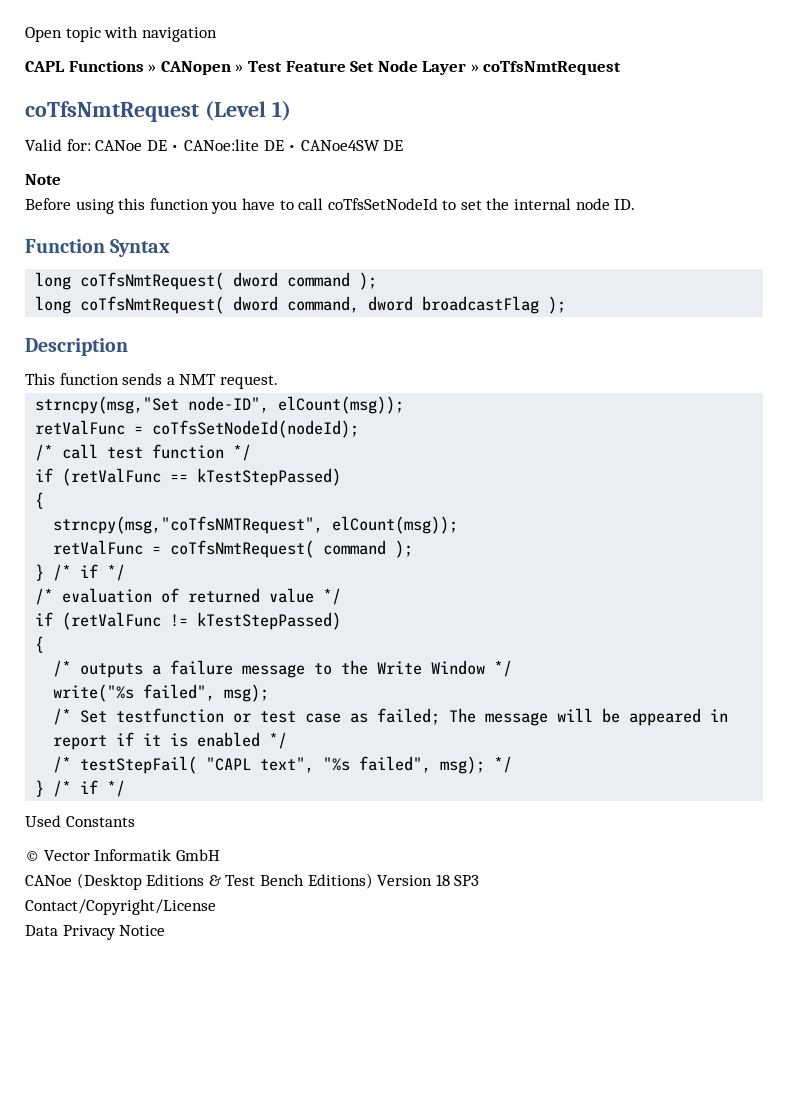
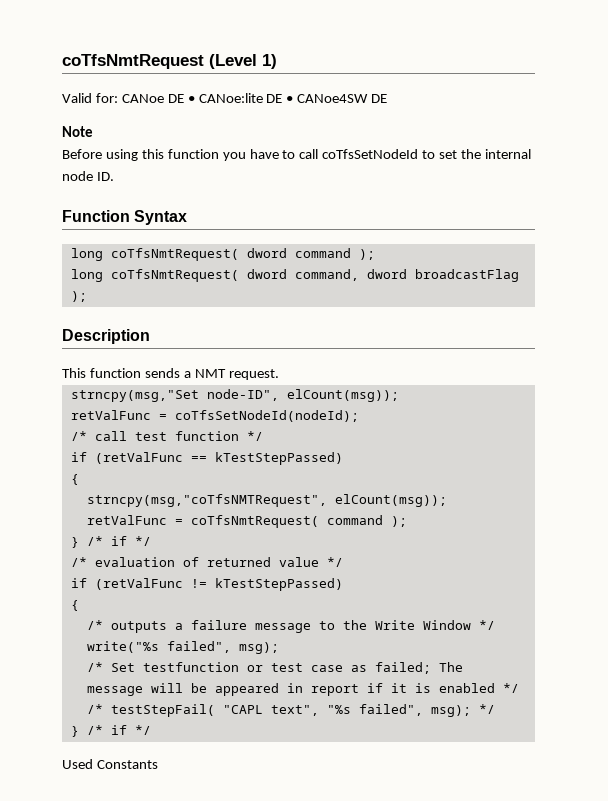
[25,26,217,42] [25,60,622,75] Open topic with navigation // CAPL Functions » CANopen » Test Feature Set Node Layer » coTfsNmtRequest // -> (62, 61) none
[25,849,220,861] [25,873,480,890] [25,899,216,915] [25,925,166,940] // © Vector Informatik GmbH // CANoe (Desktop Editions & Test Bench Editions) Version 18 SP3 // Contact/Copyright/License // Data Privacy Notice -> (158, 764) none

